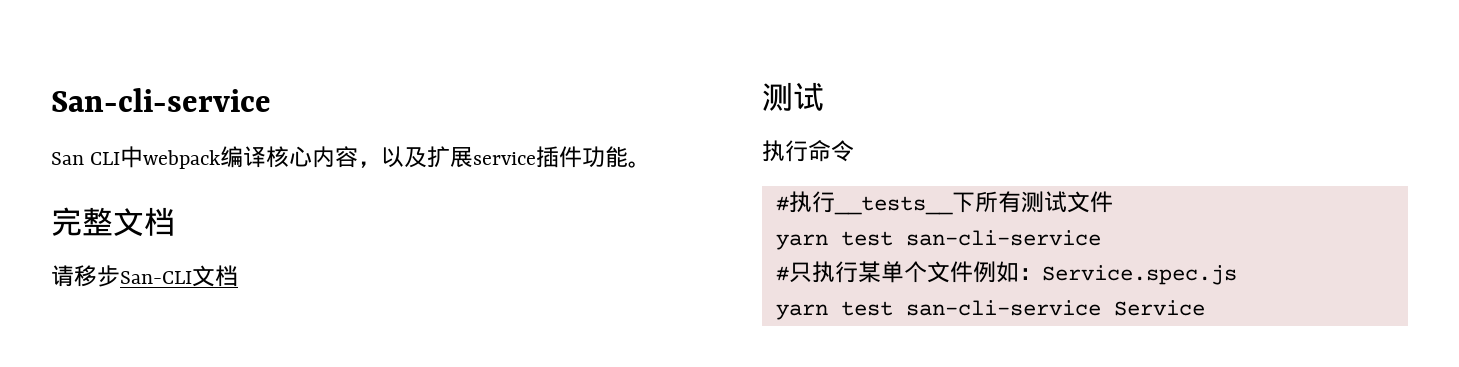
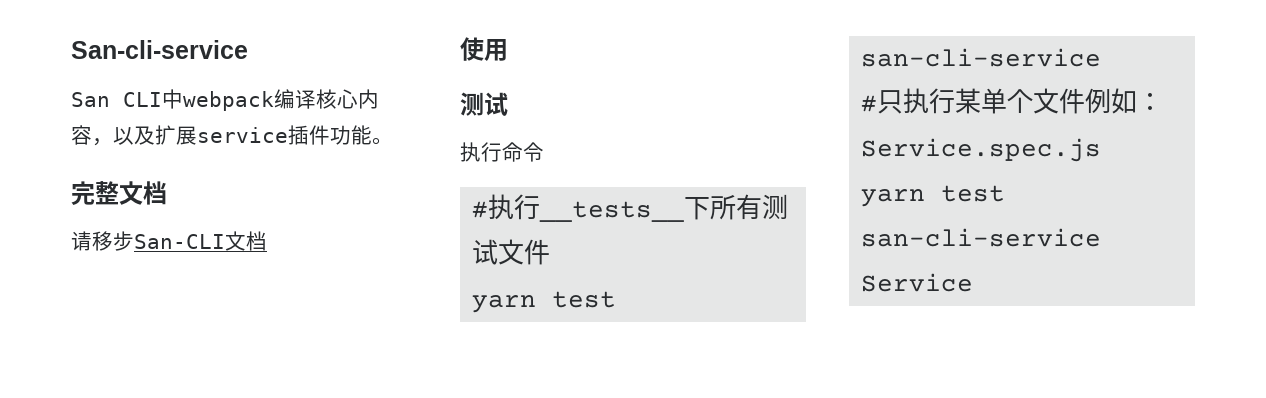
(238, 276) none -> [460,37,508,61] // 使用

